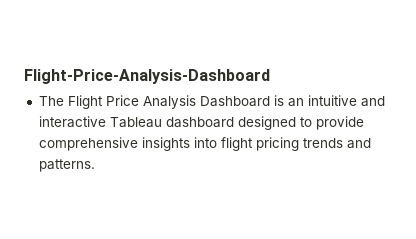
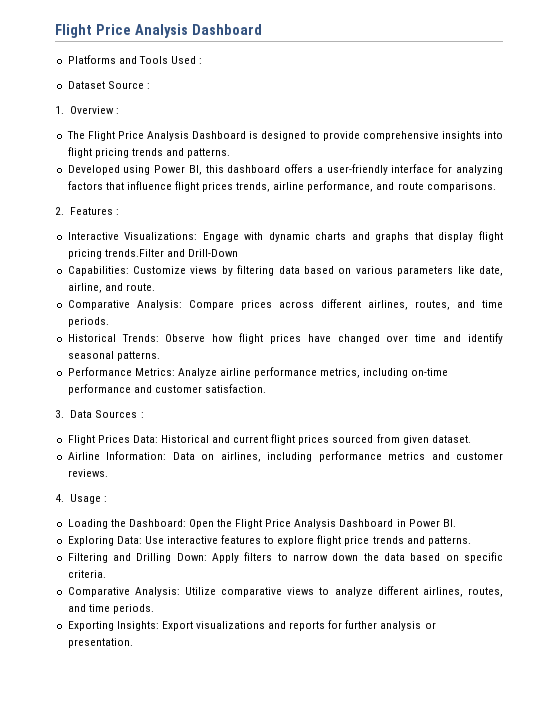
[24,69,270,84] Flight-Price-Analysis-Dashboard -> [55,24,262,38] [67,55,203,64] [67,81,150,89] [55,106,120,114] Flight Price Analysis Dashboard // Platforms and Tools Used : // Dataset Source : // 1. Overview :
[287,95,385,107] [38,116,234,128] an intuitive and interactive Tableau dashboard -> (259, 135) none
(95, 165) none -> [67,164,503,175] [67,181,496,192] [55,207,120,215] [67,231,504,242] [67,249,238,259] [67,265,503,276] [67,283,155,293] [67,299,503,310] [67,317,109,327] [67,333,504,344] [67,351,160,361] [67,367,449,378] [67,384,266,395] [55,410,144,418] [67,434,471,445] [67,451,503,462] [67,469,108,477] [55,494,108,504] [67,519,456,529] [67,535,471,546] [67,552,504,563] [67,570,106,578] [67,586,503,597] [67,604,154,614] [67,620,436,631] [67,638,133,648] // Developed using Power BI, this dashboard offers a user-friendly interface for analyzing factors that influence flight prices trends, airline performance, and route comparisons. // 2. Features : // Interactive Visualizations: Engage with dynamic charts and graphs that display flight pricing trends.Filter and Drill-Down // Capabilities: Customize views by filtering data based on various parameters like date, airline, and route. // Comparative Analysis: Compare prices across different airlines, routes, and time periods. // Historical Trends: Observe how flight prices have changed over time and identify seasonal patterns. // Performance Metrics: Analyze airline performance metrics, including on-time performance and customer satisfaction. // 3. Data Sources : // Flight Prices Data: Historical and current flight prices sourced from given dataset. // Airline Information: Data on airlines, including performance metrics and customer reviews. // 4. Usage : // Loading the Dashboard: Open the Flight Price Analysis Dashboard in Power BI. // Exploring Data: Use interactive features to explore flight price trends and patterns. // Filtering and Drilling Down: Apply filters to narrow down the data based on specific criteria. // Comparative Analysis: Utilize comparative views to analyze different airlines, routes, and time periods. // Exporting Insights: Export visualizations and reports for further analysis or presentation.

